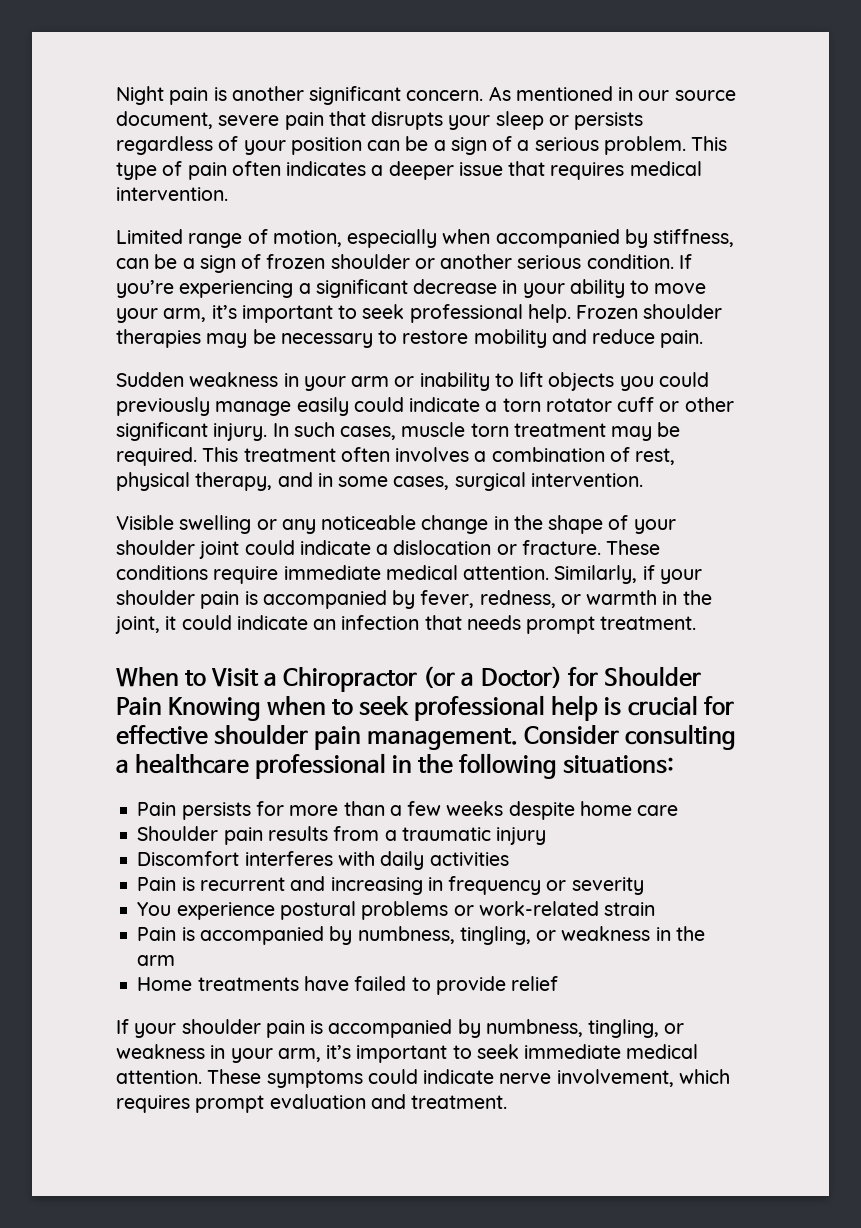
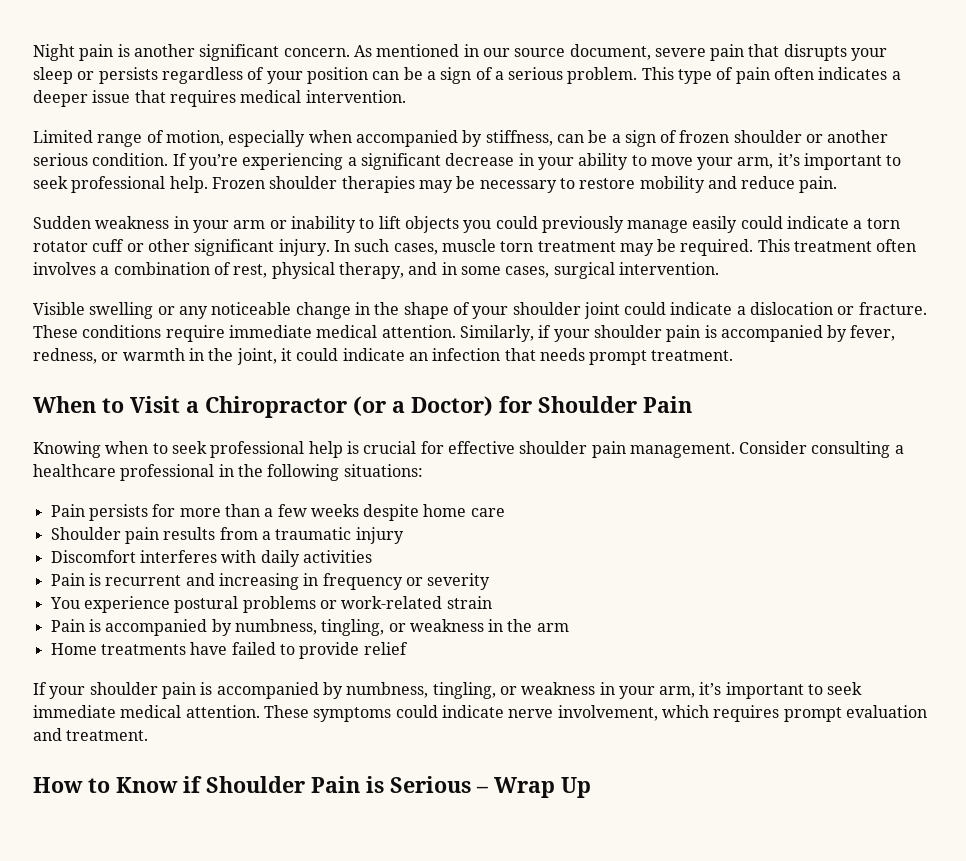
(162, 706) none -> (692, 404) //
(508, 1102) none -> [33,776,591,798] // How to Know if Shoulder Pain is Serious – Wrap Up

